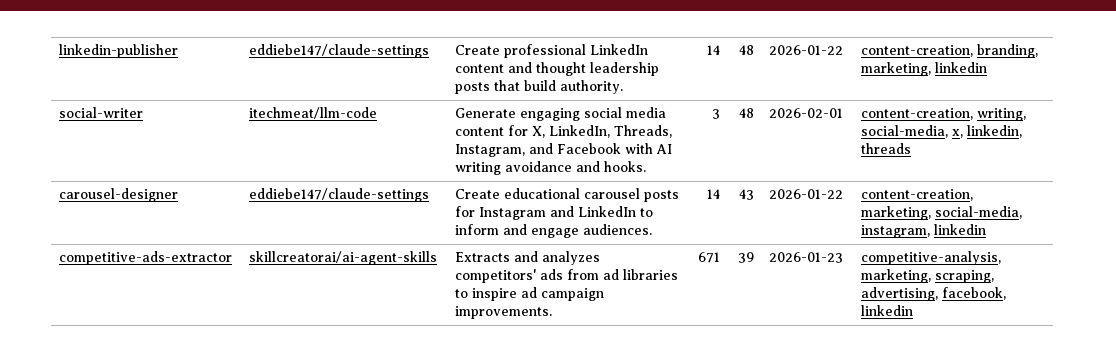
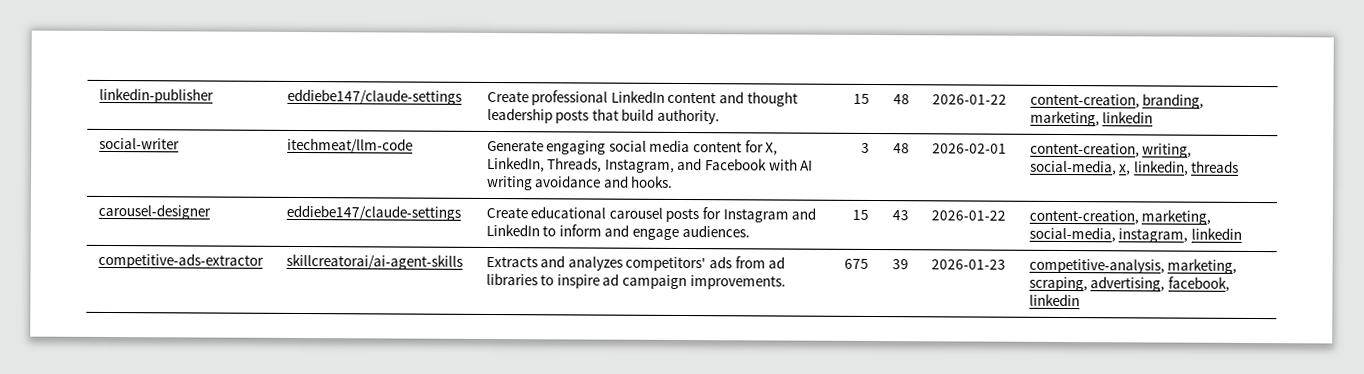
[706,45,720,55] 14 -> [853,93,871,104] 15
[706,189,720,199] 14 -> [852,209,870,220] 15
[697,252,720,263] 671 -> [844,258,870,269] 675

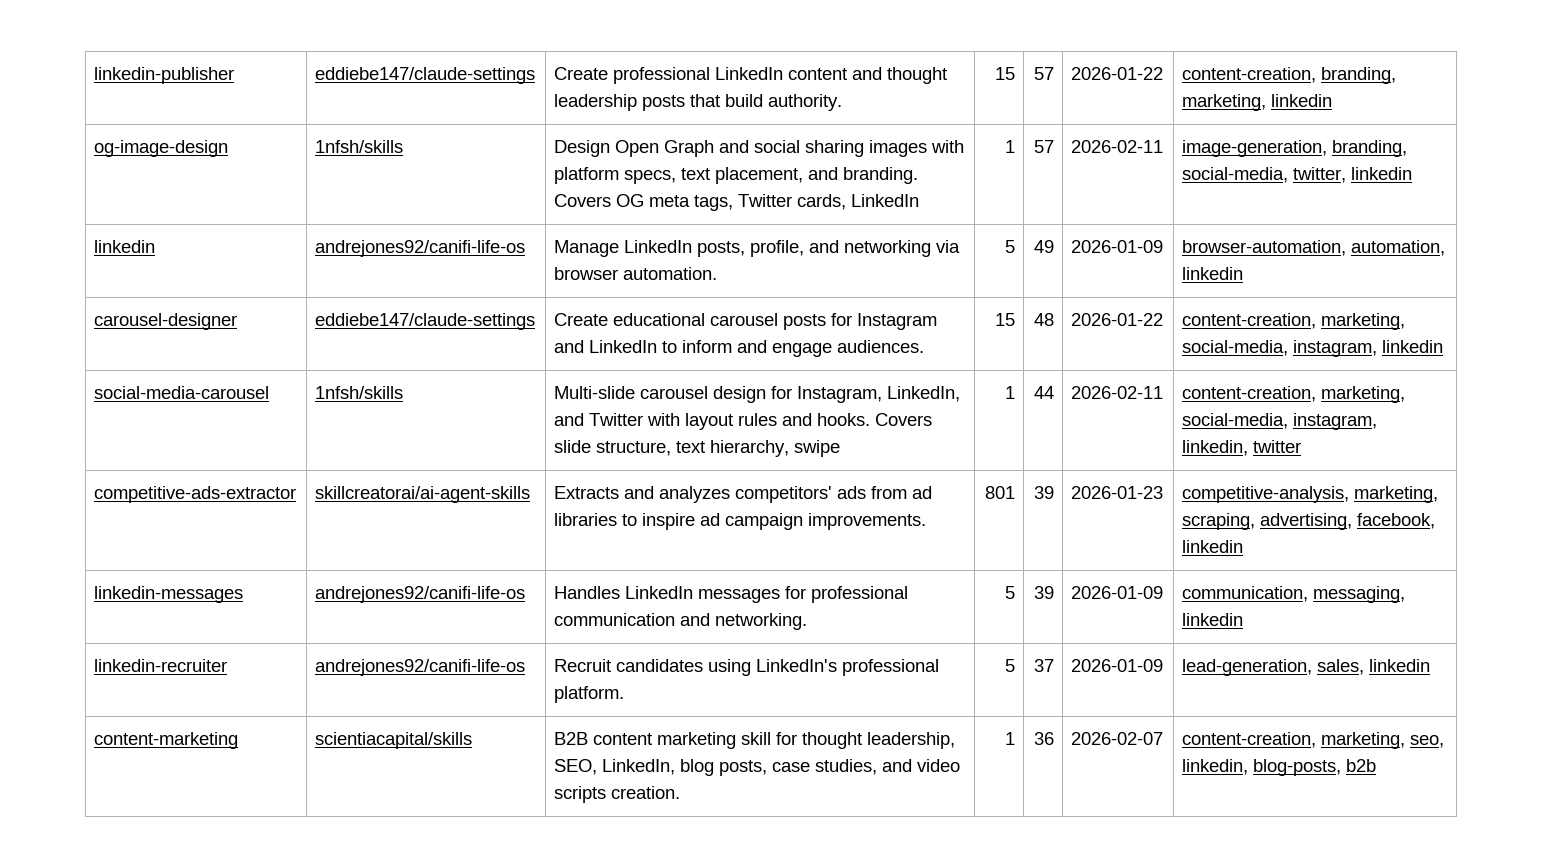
[893,94,911,105] 48 -> [1033,67,1054,80] 57
[98,137,180,150] [286,137,413,154] [486,139,779,156] [486,156,814,173] [485,175,674,191] [861,142,871,153] [893,143,911,154] [931,143,1007,154] [1029,142,1193,158] [1029,159,1240,176] social-writer | itechmeat/llm-code | Generate engaging social media content for X, LinkedIn, Threads, Instagram, and Facebook with AI writing avoidance and hooks. | 3 | 48 | 2026-02-01 | content-creation, writing, social-media, x, linkedin, threads -> [94,140,229,157] [315,140,404,153] [554,140,965,157] [554,167,919,184] [554,194,920,211] [1004,140,1015,153] [1033,140,1054,153] [1071,140,1164,153] [1182,140,1408,157] [1182,167,1413,183] [94,240,156,253] [315,240,526,257] [554,240,961,257] [554,267,718,280] [1004,240,1015,253] [1033,240,1054,253] [1071,240,1164,253] [1182,240,1446,256] [1182,267,1244,280] og-image-design | 1nfsh/skills | Design Open Graph and social sharing images with platform specs, text placement, and branding. Covers OG meta tags, Twitter cards, LinkedIn | 1 | 57 | 2026-02-11 | image-generation, branding, social-media, twitter, linkedin // linkedin | andrejones92/canifi-life-os | Manage LinkedIn posts, profile, and networking via browser automation. | 5 | 49 | 2026-01-09 | browser-automation, automation, linkedin
[892,210,910,221] 43 -> [1033,313,1054,326] 48
(1242, 233) none -> [94,386,270,399] [315,386,404,399] [554,386,961,403] [554,413,933,430] [554,440,841,457] [1004,386,1015,399] [1033,386,1054,399] [1071,386,1164,399] [1182,386,1406,403] [1182,413,1378,430] [1182,440,1302,456] // social-media-carousel | 1nfsh/skills | Multi-slide carousel design for Instagram, LinkedIn, and Twitter with layout rules and hooks. Covers slide structure, text hierarchy, swipe | 1 | 44 | 2026-02-11 | content-creation, marketing, social-media, instagram, linkedin, twitter
[844,258,870,269] 675 -> [984,486,1015,499] 801
(1080, 300) none -> [94,586,244,603] [315,586,526,603] [554,586,909,603] [554,613,808,630] [1004,586,1015,599] [1033,586,1054,599] [1071,586,1164,599] [1182,586,1406,603] [1182,613,1244,626] [94,659,228,672] [315,659,526,676] [554,659,940,676] [554,686,625,703] [1004,659,1015,672] [1033,659,1054,672] [1071,659,1164,672] [1182,659,1431,676] [94,732,239,749] [315,732,473,749] [554,732,956,749] [554,759,961,776] [554,786,681,803] [1004,732,1015,745] [1033,732,1054,745] [1071,732,1164,745] [1182,732,1445,749] [1182,759,1377,776] // linkedin-messages | andrejones92/canifi-life-os | Handles LinkedIn messages for professional communication and networking. | 5 | 39 | 2026-01-09 | communication, messaging, linkedin // linkedin-recruiter | andrejones92/canifi-life-os | Recruit candidates using LinkedIn's professional platform. | 5 | 37 | 2026-01-09 | lead-generation, sales, linkedin // content-marketing | scientiacapital/skills | B2B content marketing skill for thought leadership, SEO, LinkedIn, blog posts, case studies, and video scripts creation. | 1 | 36 | 2026-02-07 | content-creation, marketing, seo, linkedin, blog-posts, b2b

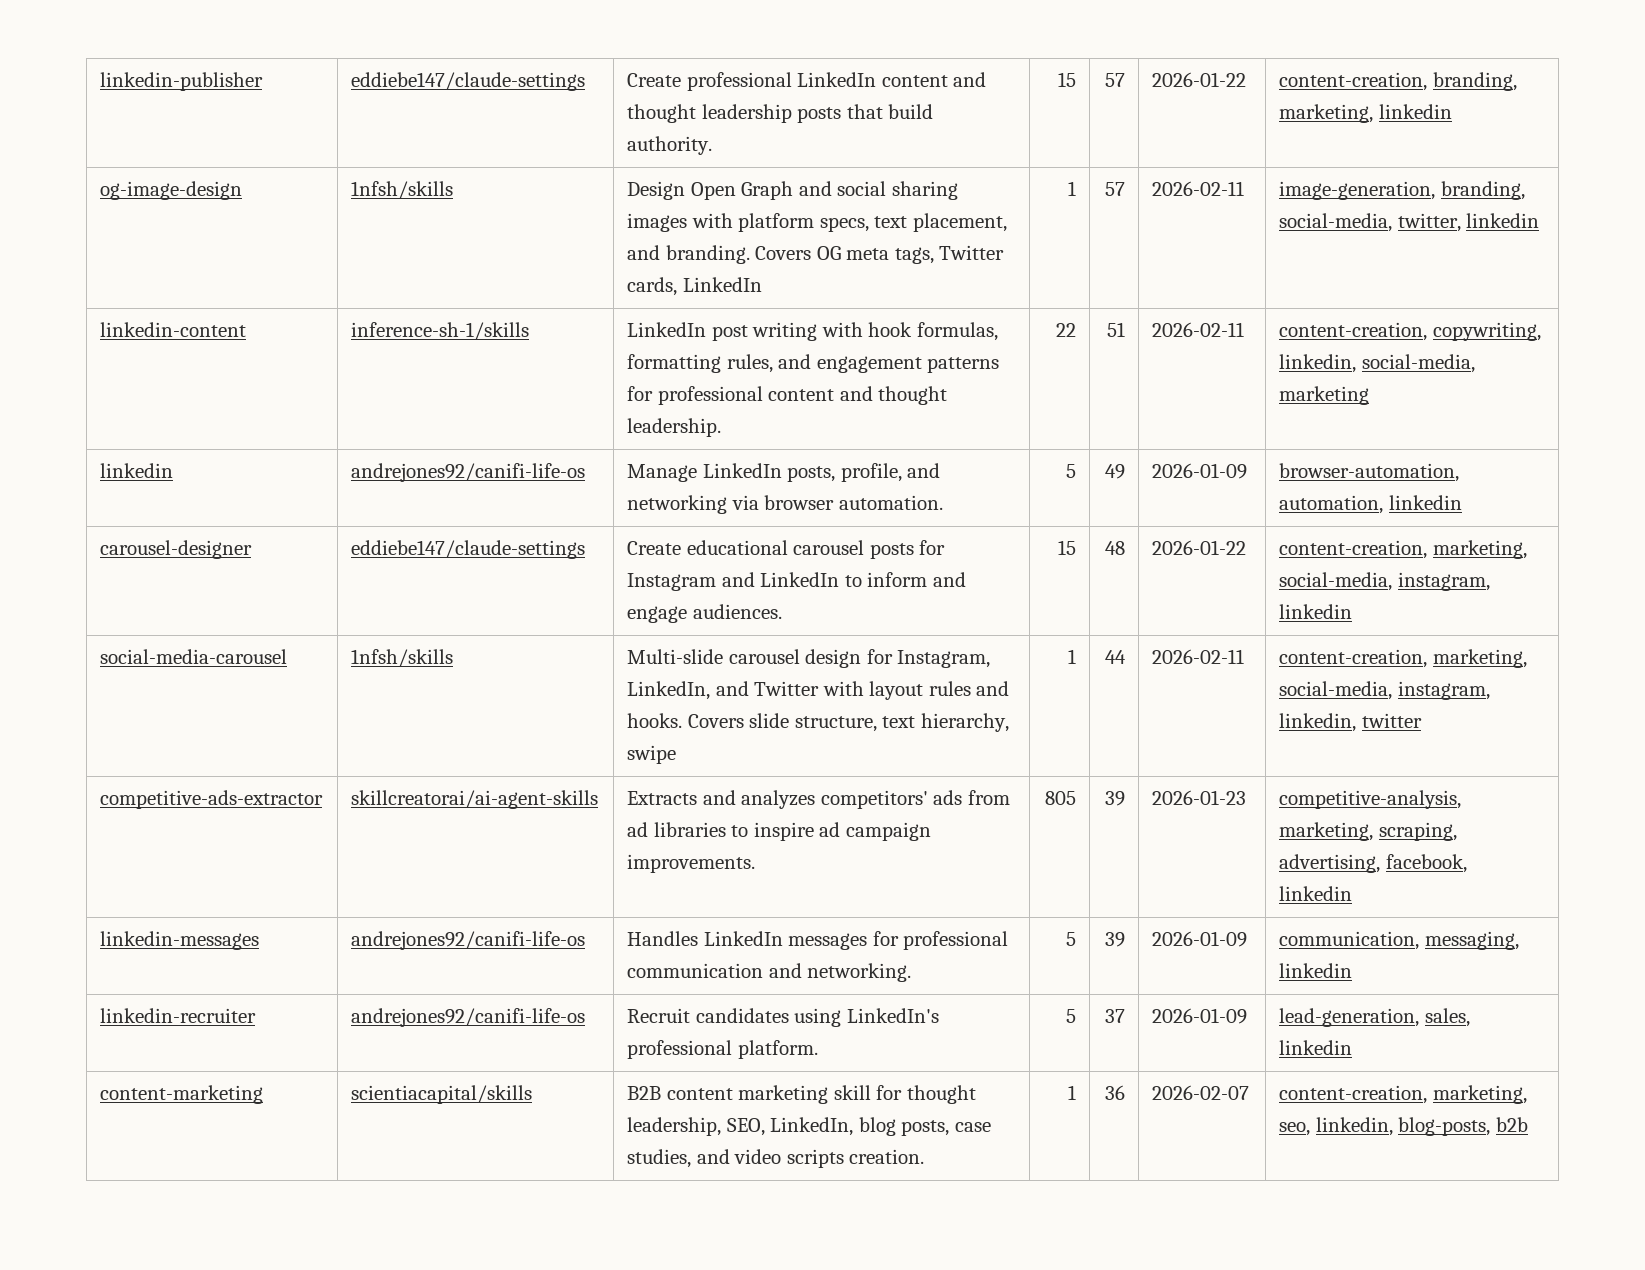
(1413, 173) none -> [100,322,247,337] [351,322,530,340] [627,322,998,341] [627,354,1000,373] [627,386,948,405] [627,418,722,437] [1055,323,1076,337] [1106,322,1125,337] [1152,322,1245,337] [1279,322,1541,341] [1279,354,1475,373] [1279,386,1370,405] // linkedin-content | inference-sh-1/skills | LinkedIn post writing with hook formulas, formatting rules, and engagement patterns for professional content and thought leadership. | 22 | 51 | 2026-02-11 | content-creation, copywriting, linkedin, social-media, marketing
[984,486,1015,499] 801 -> [1044,791,1076,805] 805

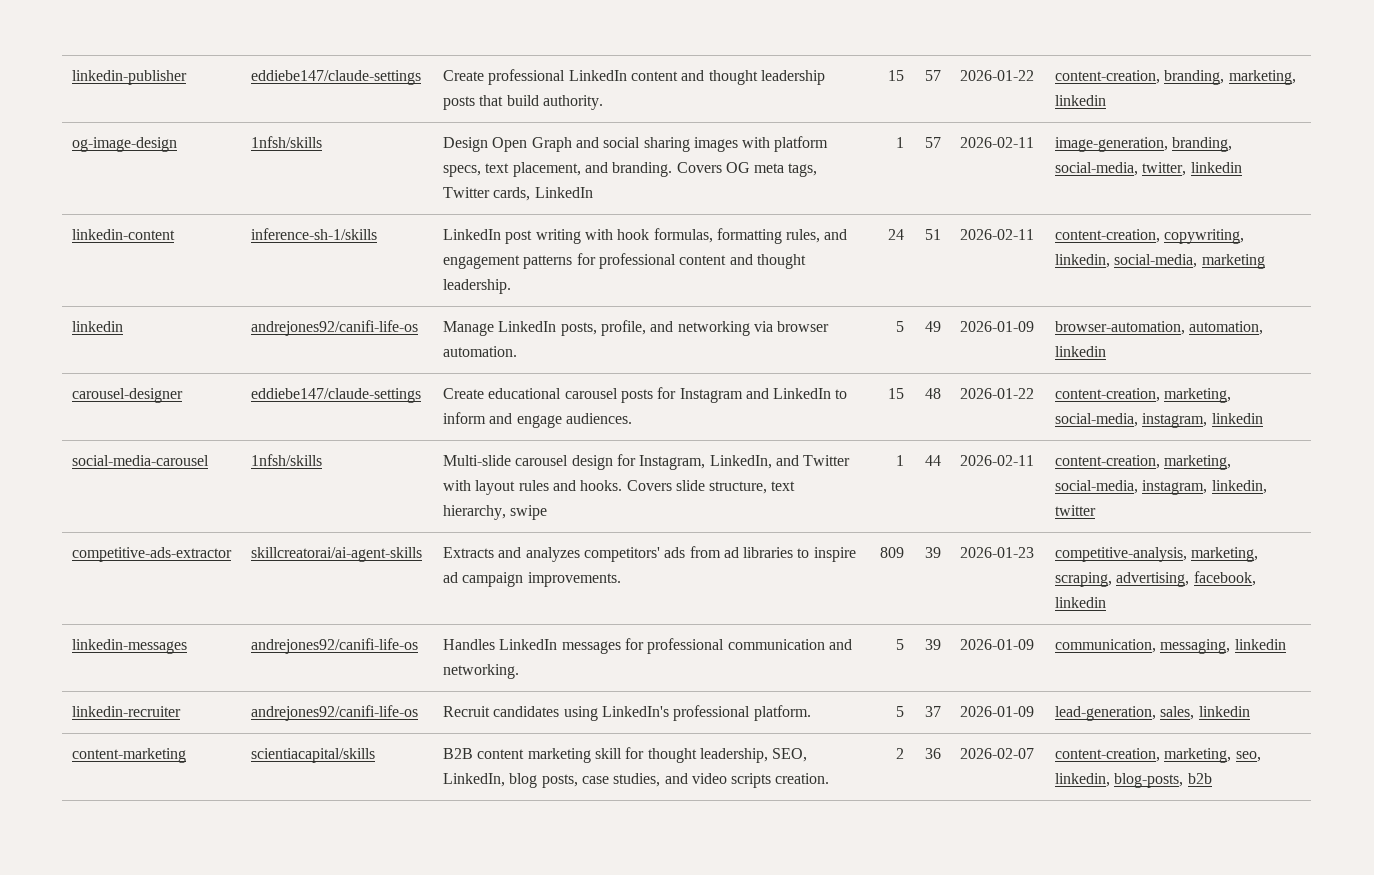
[1055,323,1076,337] 22 -> [888,229,905,240] 24
[1044,791,1076,805] 805 -> [880,547,905,558] 809
[1067,1085,1076,1100] 1 -> [896,748,905,759] 2

